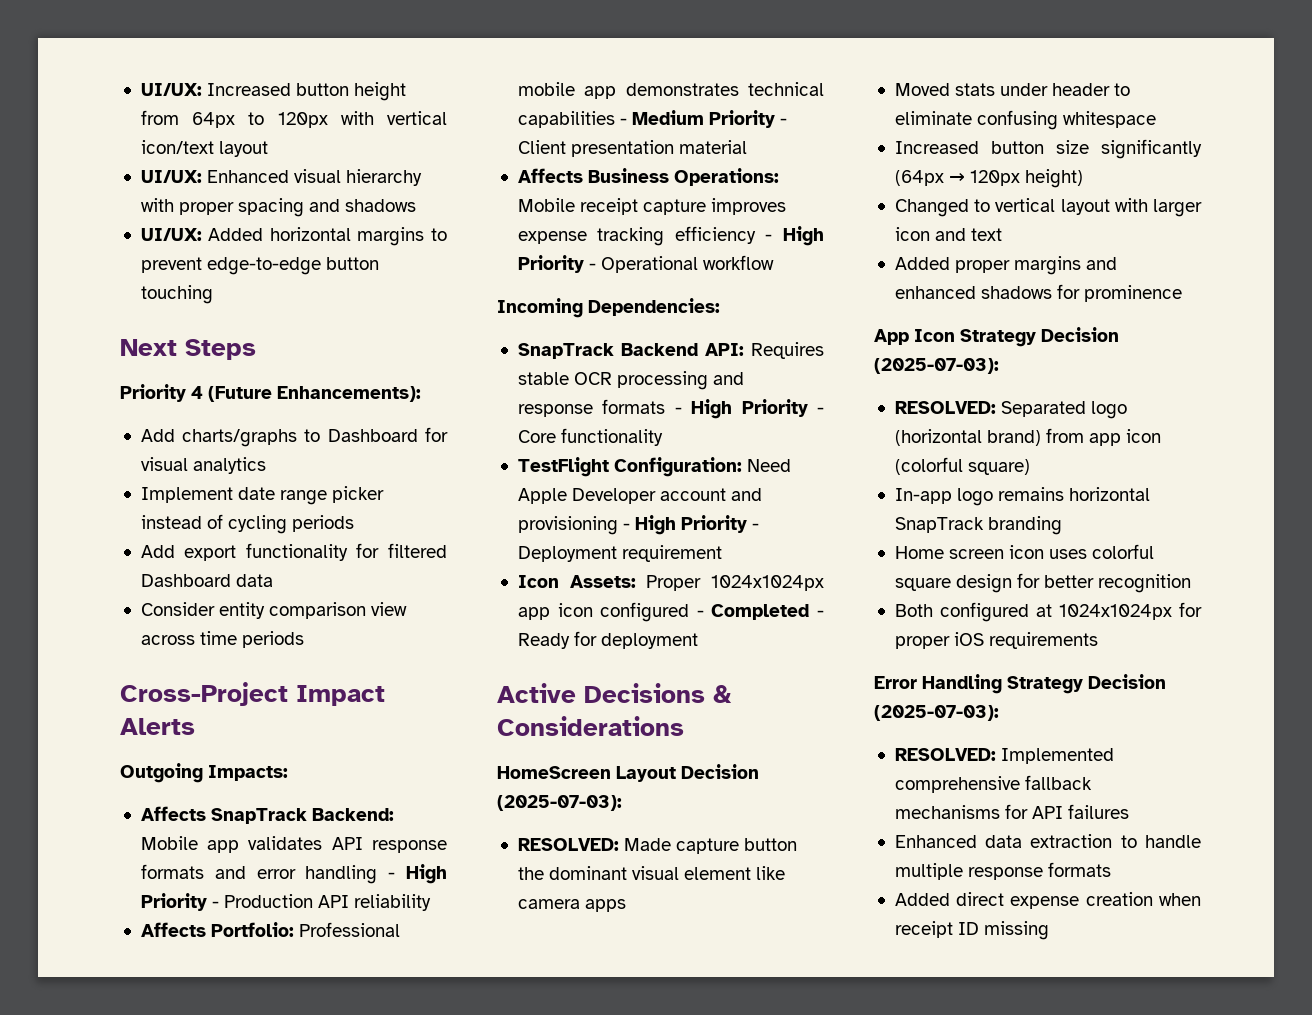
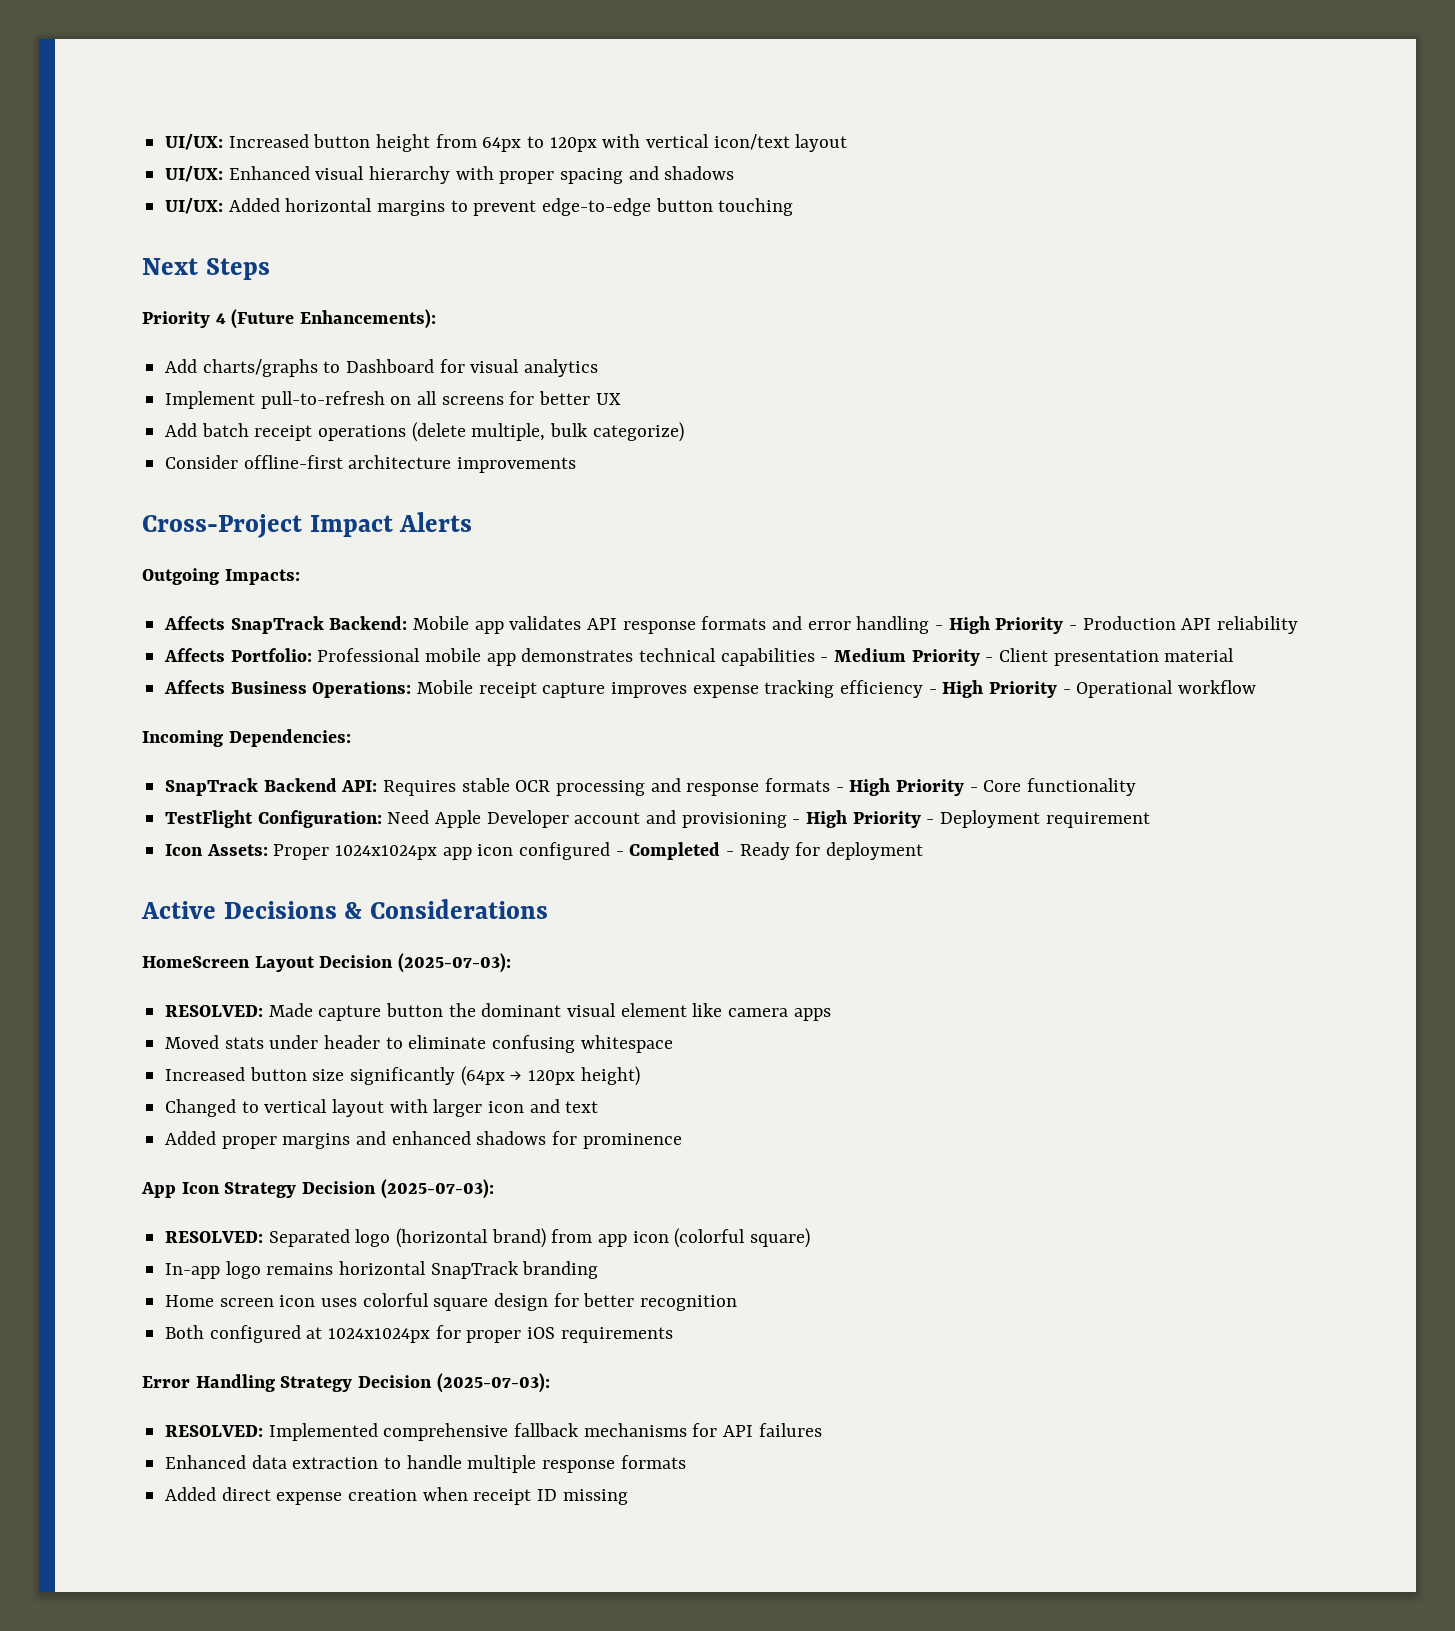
[238,486,385,505] [140,514,355,534] [140,543,448,561] [140,574,274,587] [140,602,408,619] [140,631,305,648] date range picker instead of cycling periods // Add export functionality for filtered Dashboard data // Consider entity comparison view across time periods -> [260,391,621,409] [165,422,684,442] [165,455,577,473] pull-to-refresh on all screens for better UX // Add batch receipt operations (delete multiple, bulk categorize) // Consider offline-first architecture improvements

